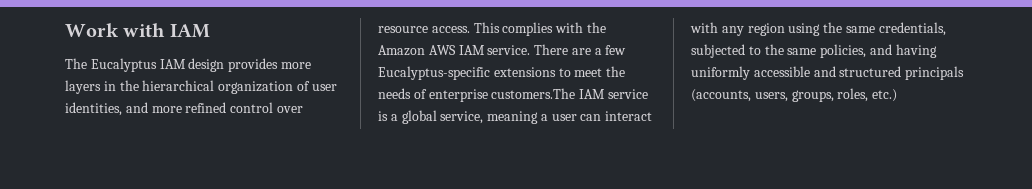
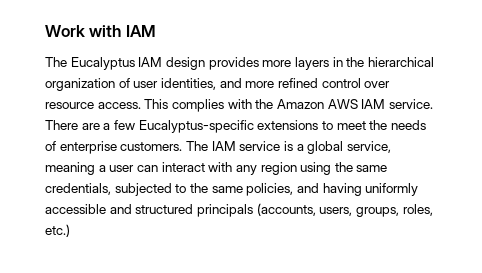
[491,88,576,99] customers.The -> [120,141,208,151] customers. The

